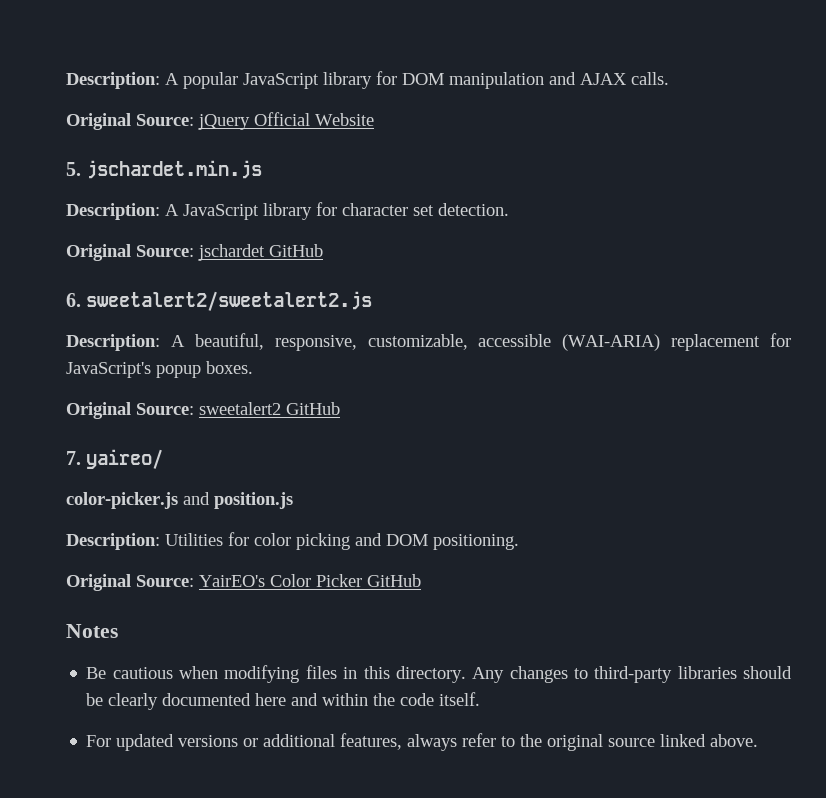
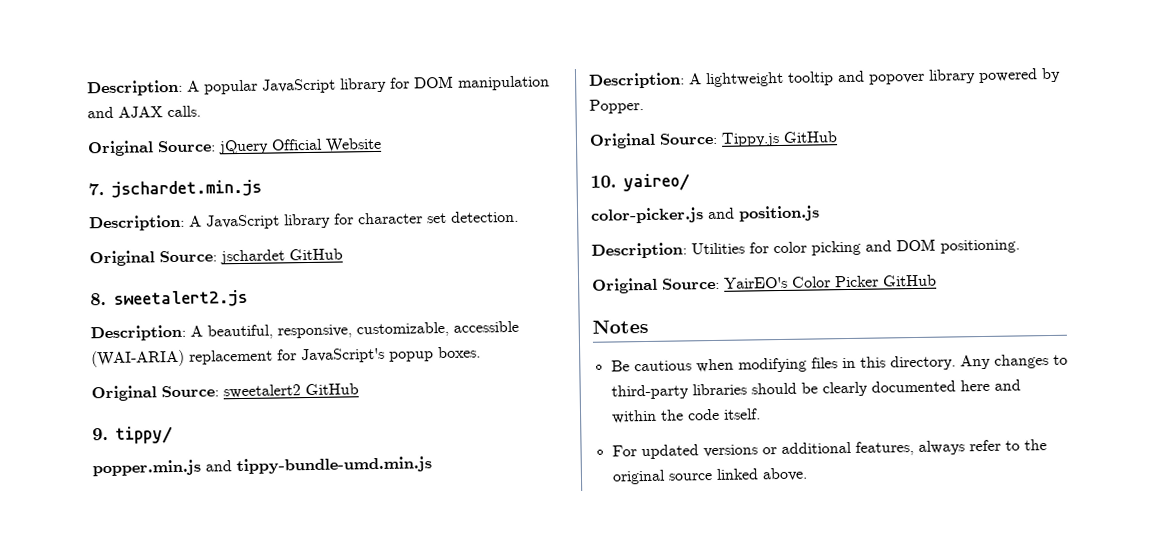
[66,162,81,176] 5. -> [88,183,105,196] 7.
[66,291,373,311] 6. sweetalert2/sweetalert2.js -> [90,289,248,308] 8. sweetalert2.js
[66,451,81,465] 7. -> [92,426,173,444] [92,456,432,477] [588,67,1061,89] [589,99,644,114] [589,131,838,149] [590,175,617,188] 9. tippy/ // popper.min.js and tippy-bundle-umd.min.js // Description: A lightweight tooltip and popover library powered by Popper. // Original Source: Tippy.js GitHub // 10.

